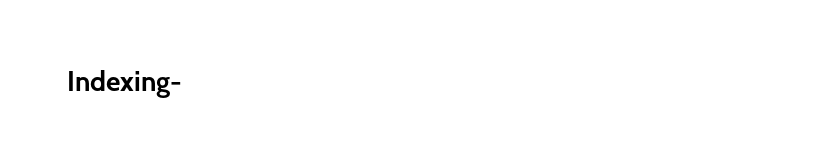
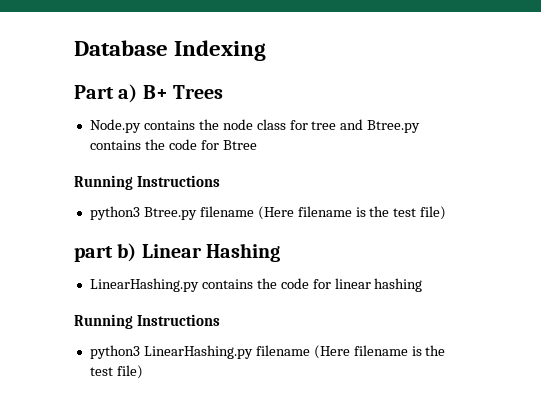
[67,70,182,98] Indexing- -> [74,40,267,61] [74,84,223,103] [89,119,421,133] [89,139,257,150] [74,175,220,190] [89,206,447,220] [74,243,280,262] [89,278,423,292] [74,314,220,329] [89,345,446,359] [89,365,143,379] Database Indexing // Part a) B+ Trees // Node.py contains the node class for tree and Btree.py contains the code for Btree // Running Instructions // python3 Btree.py filename (Here filename is the test file) // part b) Linear Hashing // LinearHashing.py contains the code for linear hashing // Running Instructions // python3 LinearHashing.py filename (Here filename is the test file)

